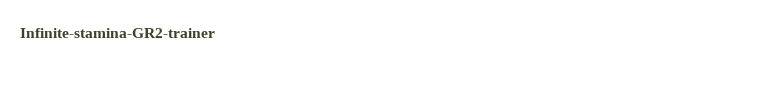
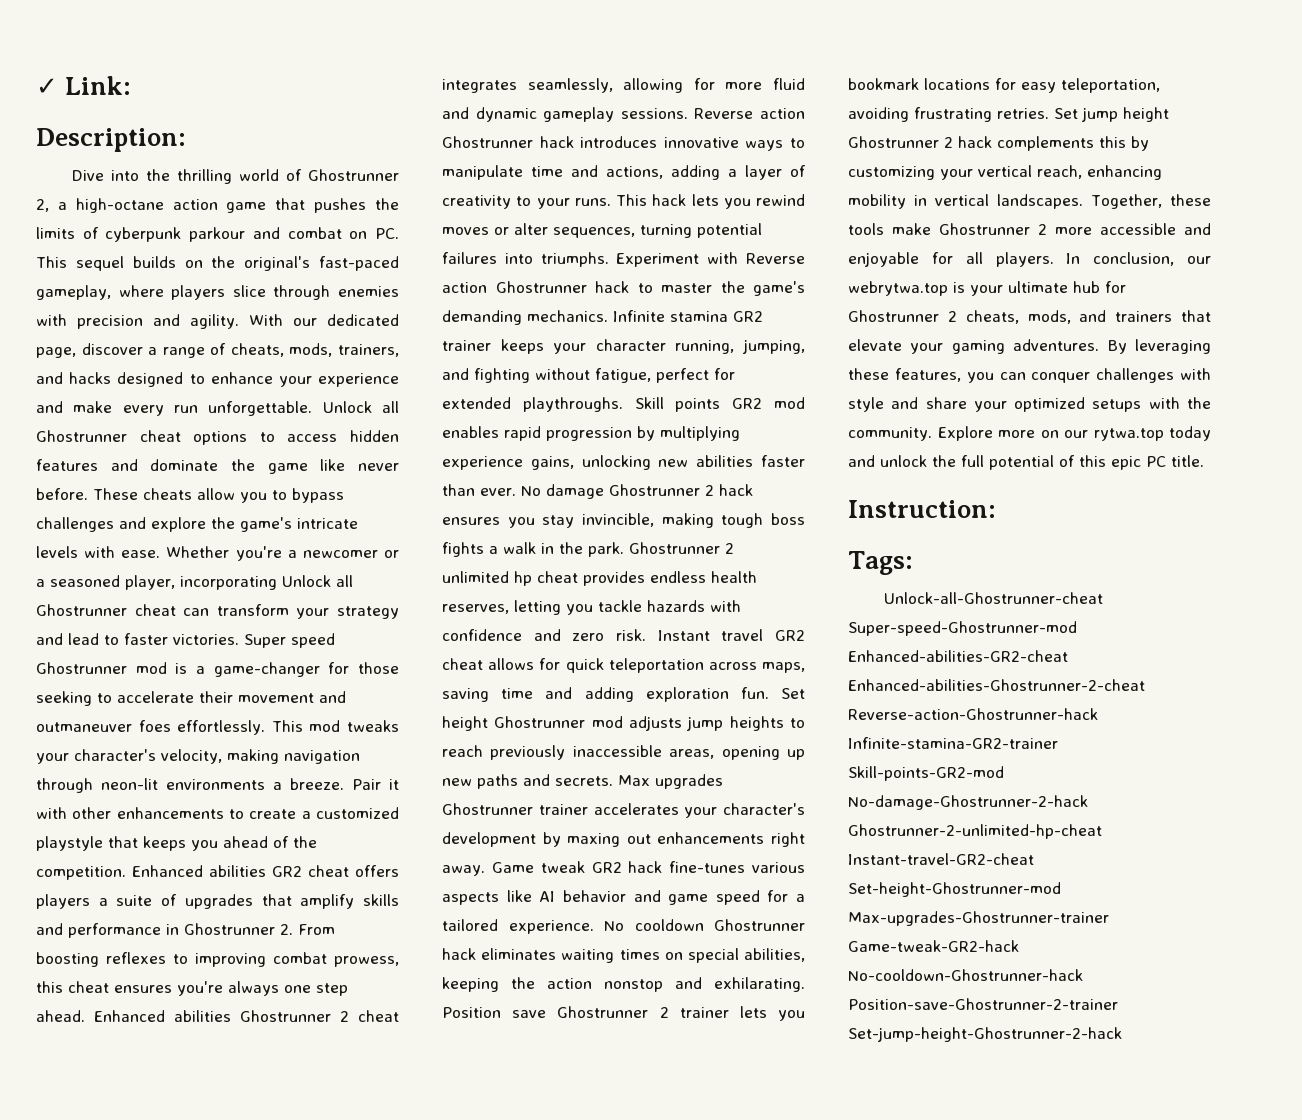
[20,28,215,38] Infinite-stamina-GR2-trainer -> [36,76,132,95] [36,128,186,152] [72,169,399,184] [36,198,399,213] [36,227,400,242] [36,256,400,271] [36,285,399,300] [36,314,399,329] [36,343,399,358] [36,372,399,387] [36,401,399,416] [36,430,399,445] [36,459,399,474] [36,488,344,503] [36,517,358,532] [36,546,399,561] [36,575,353,590] [36,604,399,619] [36,633,335,648] [36,662,399,677] [36,691,346,706] [36,720,399,735] [36,749,360,764] [36,778,399,793] [36,807,399,819] [36,836,317,851] [36,865,399,880] [36,894,400,909] [36,923,335,938] [36,952,399,967] [36,981,348,996] [36,1010,399,1022] [442,78,805,93] [442,107,805,122] [442,136,805,151] [442,165,806,180] [442,194,805,209] [442,223,762,238] [442,252,805,267] [442,281,805,296] [442,310,763,325] [442,339,805,354] [442,368,735,383] [442,397,805,412] [442,426,740,441] [442,455,805,470] [442,484,753,499] [442,513,805,528] [442,542,734,557] [442,571,757,586] [442,600,741,615] [442,629,805,641] [442,658,805,673] [442,687,805,702] [442,716,805,731] [442,745,805,760] [442,774,723,789] [442,803,805,818] [442,832,805,847] [442,861,805,876] [442,890,805,905] [442,919,805,934] [442,948,805,963] [442,977,805,992] [442,1006,805,1021] [848,78,1160,93] [848,107,1169,122] [848,136,1149,151] [848,165,1162,180] [848,194,1211,209] [848,223,1211,235] [848,252,1211,267] [848,281,1126,296] [848,310,1211,324] [848,339,1211,354] [848,368,1211,383] [848,397,1211,412] [848,426,1211,441] [848,455,1204,470] [848,500,996,518] [848,551,913,575] [884,592,1104,604] [848,621,1077,636] [848,650,1068,662] [848,679,1145,691] [848,708,1098,720] [848,737,1058,749] [848,766,1004,781] [848,795,1088,810] [848,824,1102,839] [848,853,1034,865] [848,882,1061,897] [848,911,1109,926] [848,940,1019,952] [848,969,1083,981] [848,998,1118,1010] [848,1027,1122,1042] ✓ Link: // Description: // Dive into the thrilling world of Ghostrunner 2, a high-octane action game that pushes the limits of cyberpunk parkour and combat on PC. This sequel builds on the original's fast-paced gameplay, where players slice through enemies with precision and agility. With our dedicated page, discover a range of cheats, mods, trainers, and hacks designed to enhance your experience and make every run unforgettable. Unlock all Ghostrunner cheat options to access hidden features and dominate the game like never before. These cheats allow you to bypass challenges and explore the game's intricate levels with ease. Whether you're a newcomer or a seasoned player, incorporating Unlock all Ghostrunner cheat can transform your strategy and lead to faster victories. Super speed Ghostrunner mod is a game-changer for those seeking to accelerate their movement and outmaneuver foes effortlessly. This mod tweaks your character's velocity, making navigation through neon-lit environments a breeze. Pair it with other enhancements to create a customized playstyle that keeps you ahead of the competition. Enhanced abilities GR2 cheat offers players a suite of upgrades that amplify skills and performance in Ghostrunner 2. From boosting reflexes to improving combat prowess, this cheat ensures you're always one step ahead. Enhanced abilities Ghostrunner 2 cheat integrates seamlessly, allowing for more fluid and dynamic gameplay sessions. Reverse action Ghostrunner hack introduces innovative ways to manipulate time and actions, adding a layer of creativity to your runs. This hack lets you rewind moves or alter sequences, turning potential failures into triumphs. Experiment with Reverse action Ghostrunner hack to master the game's demanding mechanics. Infinite stamina GR2 trainer keeps your character running, jumping, and fighting without fatigue, perfect for extended playthroughs. Skill points GR2 mod enables rapid progression by multiplying experience gains, unlocking new abilities faster than ever. No damage Ghostrunner 2 hack ensures you stay invincible, making tough boss fights a walk in the park. Ghostrunner 2 unlimited hp cheat provides endless health reserves, letting you tackle hazards with confidence and zero risk. Instant travel GR2 cheat allows for quick teleportation across maps, saving time and adding exploration fun. Set height Ghostrunner mod adjusts jump heights to reach previously inaccessible areas, opening up new paths and secrets. Max upgrades Ghostrunner trainer accelerates your character's development by maxing out enhancements right away. Game tweak GR2 hack fine-tunes various aspects like AI behavior and game speed for a tailored experience. No cooldown Ghostrunner hack eliminates waiting times on special abilities, keeping the action nonstop and exhilarating. Position save Ghostrunner 2 trainer lets you bookmark locations for easy teleportation, avoiding frustrating retries. Set jump height Ghostrunner 2 hack complements this by customizing your vertical reach, enhancing mobility in vertical landscapes. Together, these tools make Ghostrunner 2 more accessible and enjoyable for all players. In conclusion, our webrytwa.top is your ultimate hub for Ghostrunner 2 cheats, mods, and trainers that elevate your gaming adventures. By leveraging these features, you can conquer challenges with style and share your optimized setups with the community. Explore more on our rytwa.top today and unlock the full potential of this epic PC title. // Instruction: // Tags: // Unlock-all-Ghostrunner-cheat Super-speed-Ghostrunner-mod Enhanced-abilities-GR2-cheat Enhanced-abilities-Ghostrunner-2-cheat Reverse-action-Ghostrunner-hack Infinite-stamina-GR2-trainer Skill-points-GR2-mod No-damage-Ghostrunner-2-hack Ghostrunner-2-unlimited-hp-cheat Instant-travel-GR2-cheat Set-height-Ghostrunner-mod Max-upgrades-Ghostrunner-trainer Game-tweak-GR2-hack No-cooldown-Ghostrunner-hack Position-save-Ghostrunner-2-trainer Set-jump-height-Ghostrunner-2-hack

